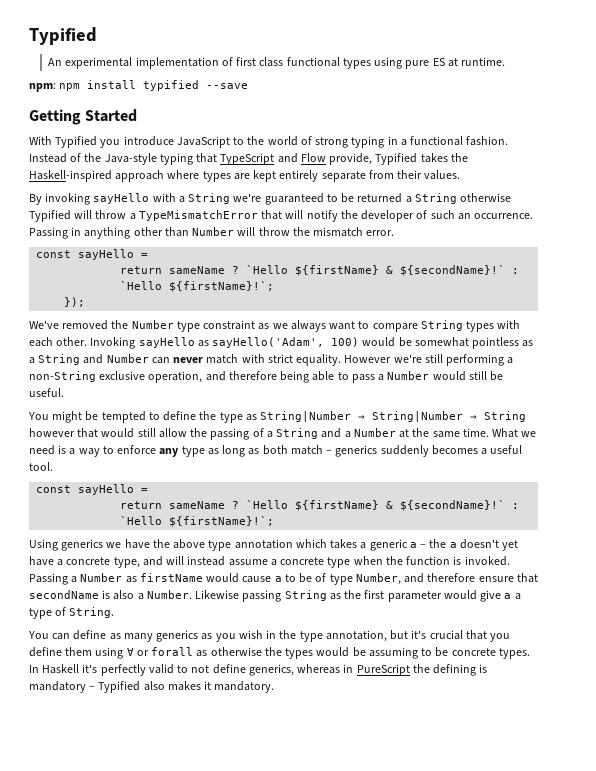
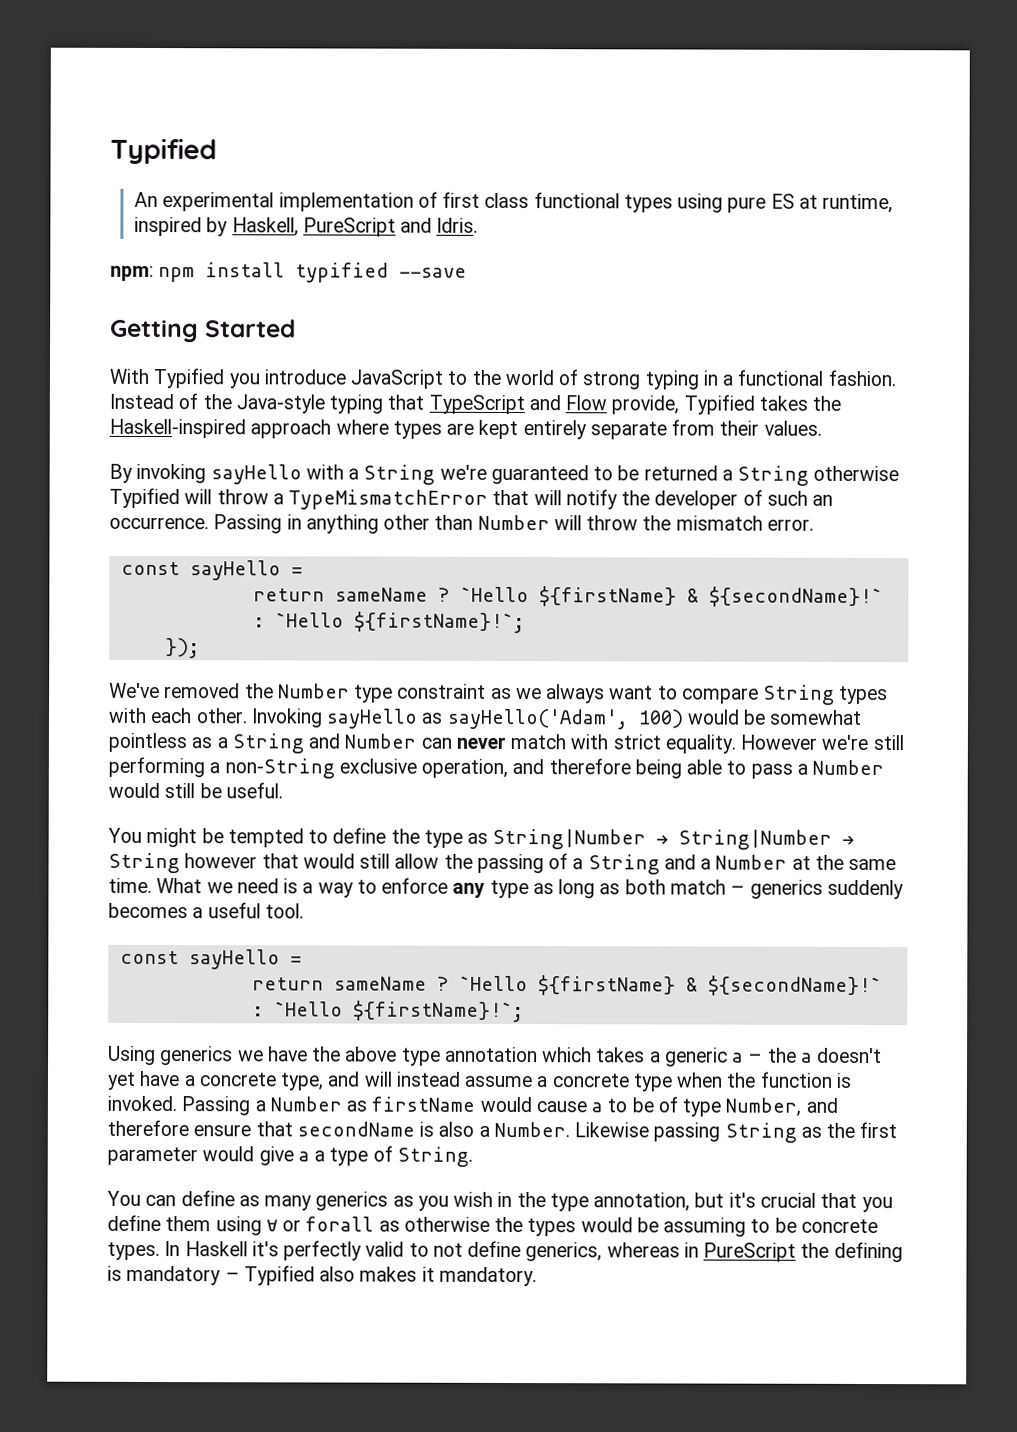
[461,57,506,66] runtime. -> [822,193,894,214] [134,216,479,237] runtime, inspired by Haskell, PureScript and Idris.

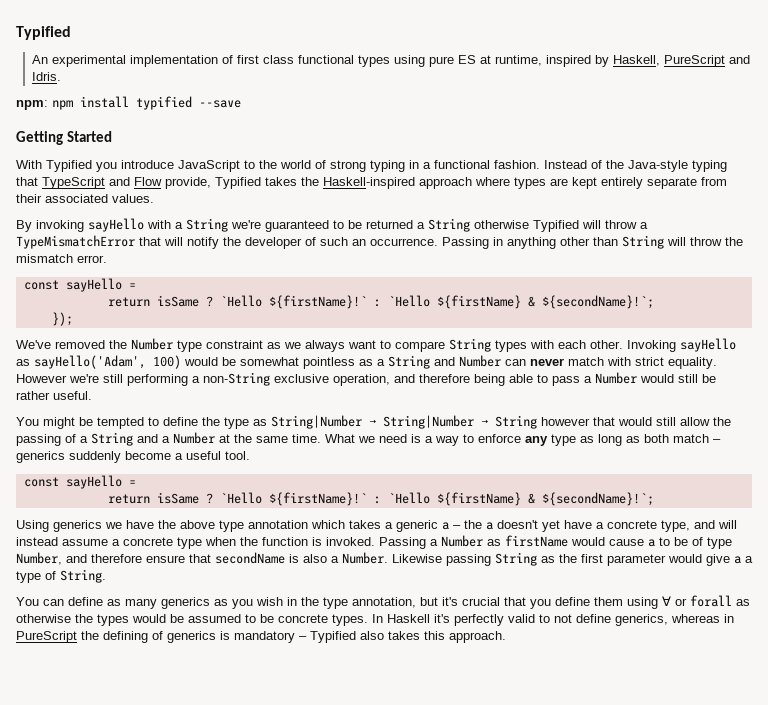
(760, 428) none -> [45,194,108,203] associated
[477,514,550,531] Number -> [622,235,664,249] String
[334,586,883,608] [252,611,525,634] sameName ? `Hello ${firstName} & ${secondName}!` : `Hello ${firstName}!`; -> [156,295,654,309] isSame ? `Hello ${firstName}!` : `Hello ${firstName} & ${secondName}!`;
(222, 791) none -> [16,391,50,400] rather
[108,902,188,919] becomes -> [125,451,171,460] become
[333,975,882,997] [251,1000,524,1023] sameName ? `Hello ${firstName} & ${secondName}!` : `Hello ${firstName}!`; -> [156,492,654,506] isSame ? `Hello ${firstName}!` : `Hello ${firstName} & ${secondName}!`;
[663,1217,747,1237] assuming -> [188,614,241,623] assumed
(903, 1252) none -> [152,631,216,643] of generics
[359,1266,537,1287] makes it mandatory. -> [388,631,506,643] takes this approach.

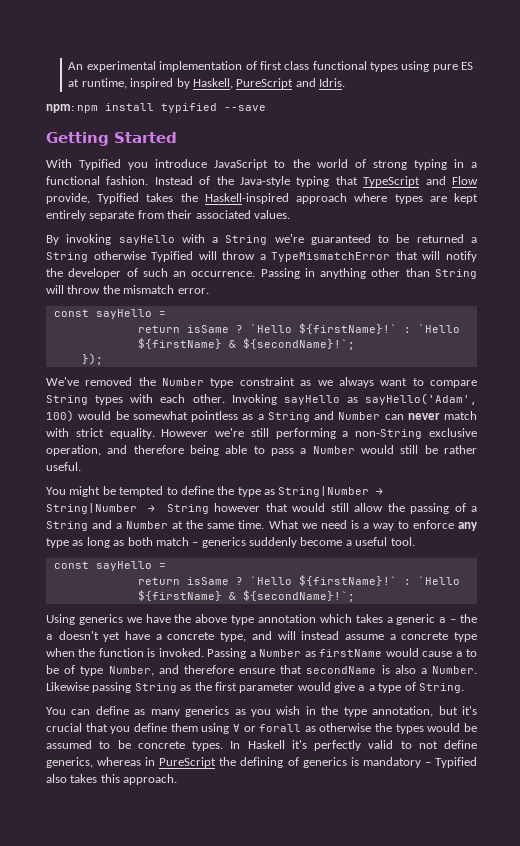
[16,26,71,40] Typified // -> (68, 66) none

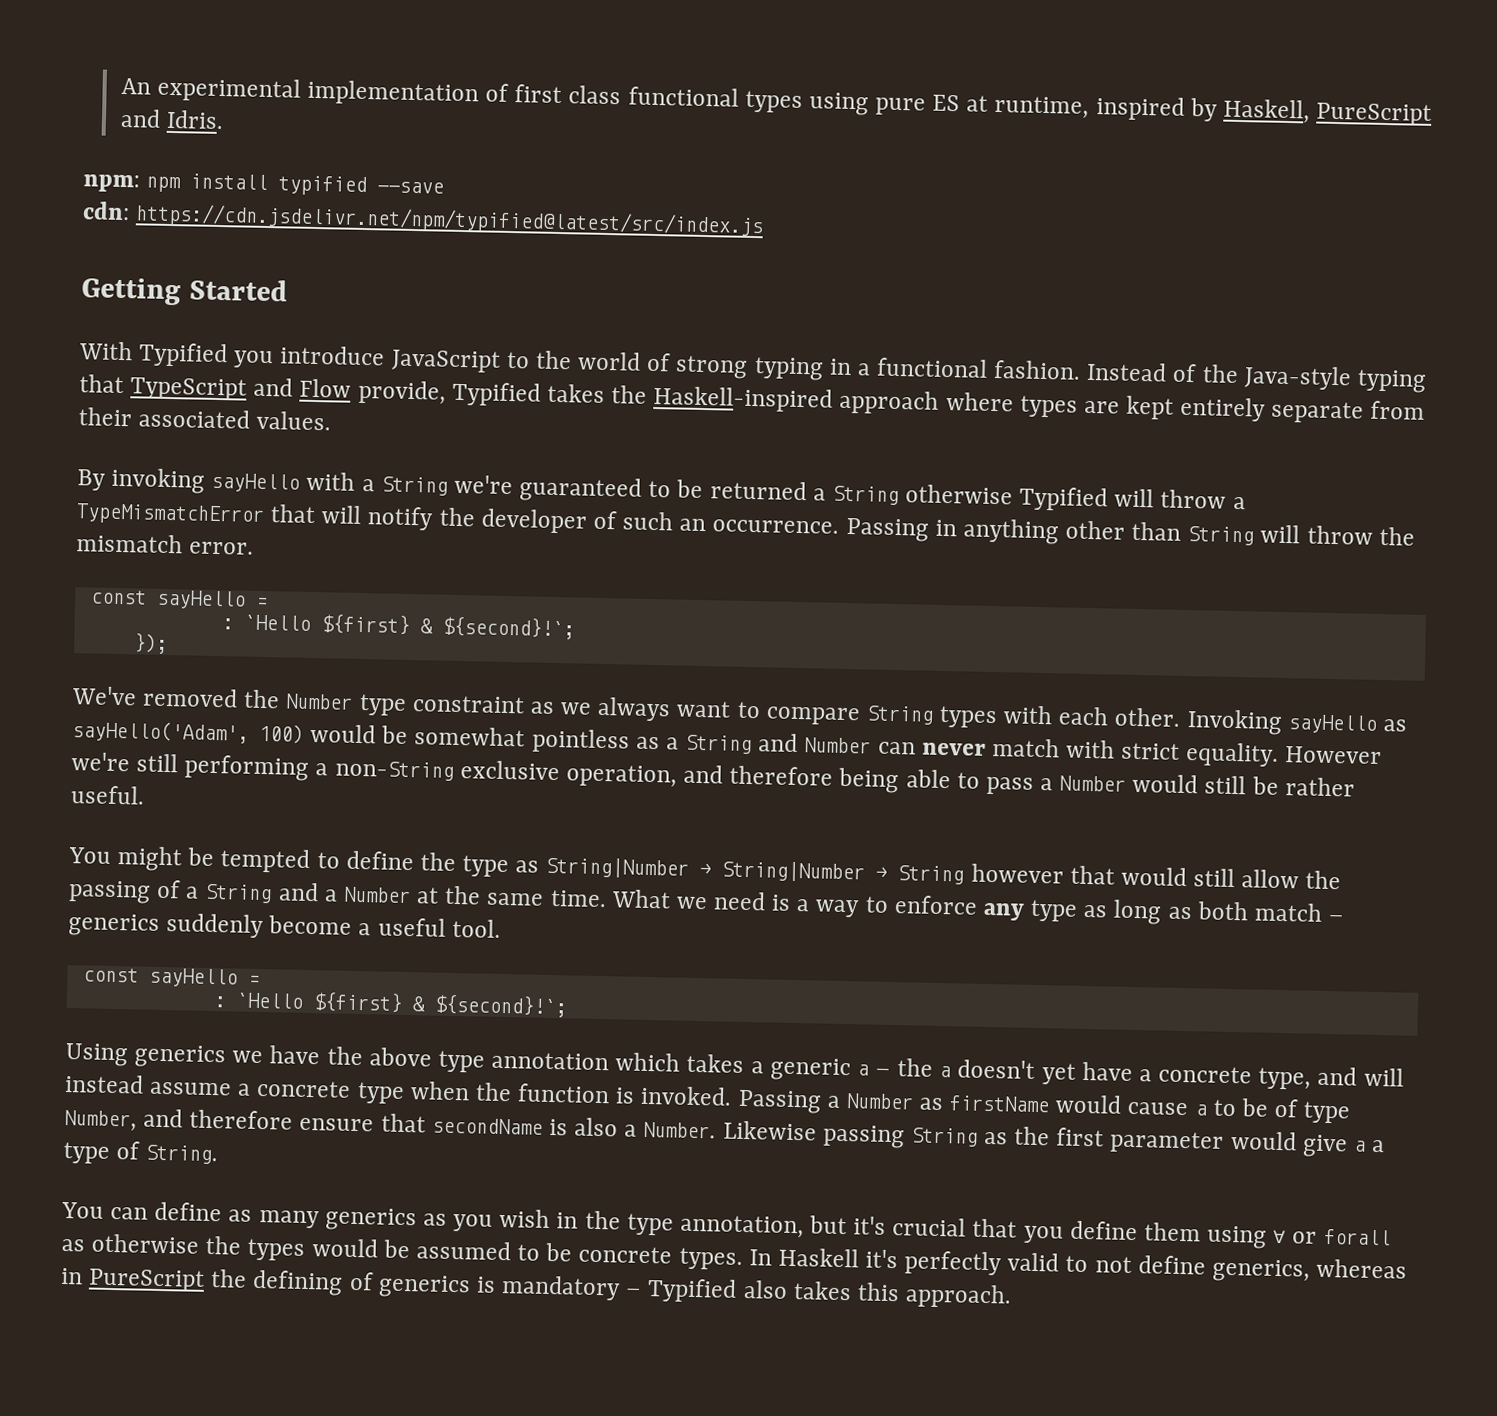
(267, 108) none -> [82,201,765,238] // cdn: https://cdn.jsdelivr.net/npm/typified@latest/src/index.js
[137,323,460,334] [137,338,355,350] return isSame ? `Hello ${firstName}!` : `Hello ${firstName} & ${secondName}!`; -> [221,613,575,640] : `Hello ${first} & ${second}!`;
[137,575,460,586] [137,590,355,602] return isSame ? `Hello ${firstName}!` : `Hello ${firstName} & ${secondName}!`; -> [213,991,568,1018] : `Hello ${first} & ${second}!`;

